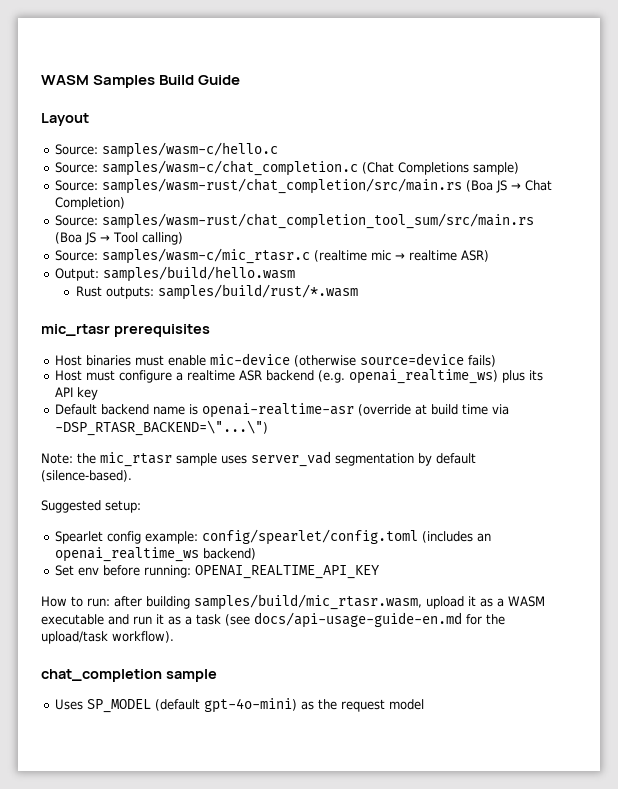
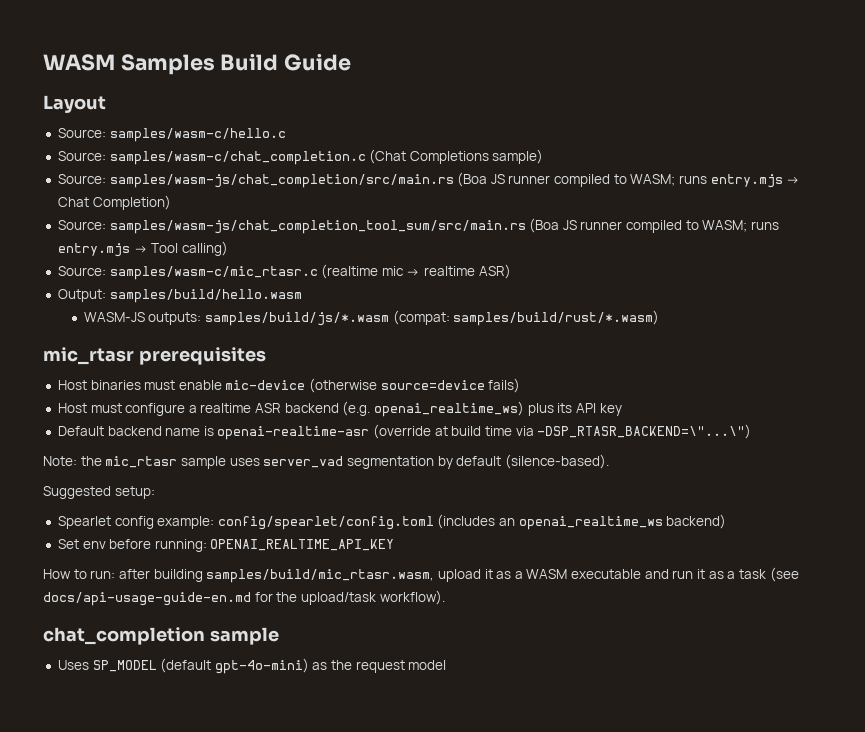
[102,178,508,194] samples/wasm-rust/chat_completion/src/main.rs (Boa JS -> [109,172,783,188] samples/wasm-js/chat_completion/src/main.rs (Boa JS runner compiled to WASM; runs entry.mjs
[102,213,535,229] [55,232,97,245] samples/wasm-rust/chat_completion_tool_sum/src/main.rs (Boa JS -> [109,218,780,234] [57,243,130,257] samples/wasm-js/chat_completion_tool_sum/src/main.rs (Boa JS runner compiled to WASM; runs entry.mjs
[75,284,358,300] Rust outputs: samples/build/rust/*.wasm -> [83,310,660,326] WASM-JS outputs: samples/build/js/*.wasm (compat: samples/build/rust/*.wasm)

